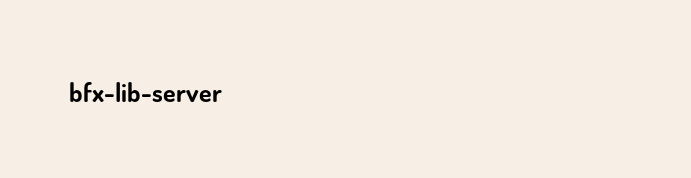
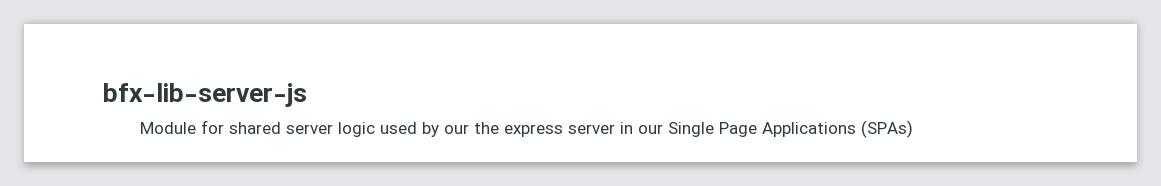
[69,82,222,102] bfx-lib-server -> [103,83,307,107] [139,120,913,138] bfx-lib-server-js // Module for shared server logic used by our the express server in our Single Page Applications (SPAs)

